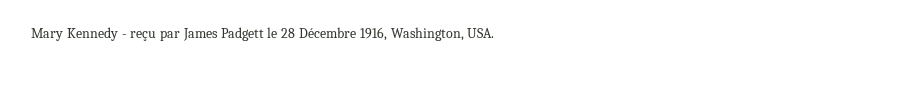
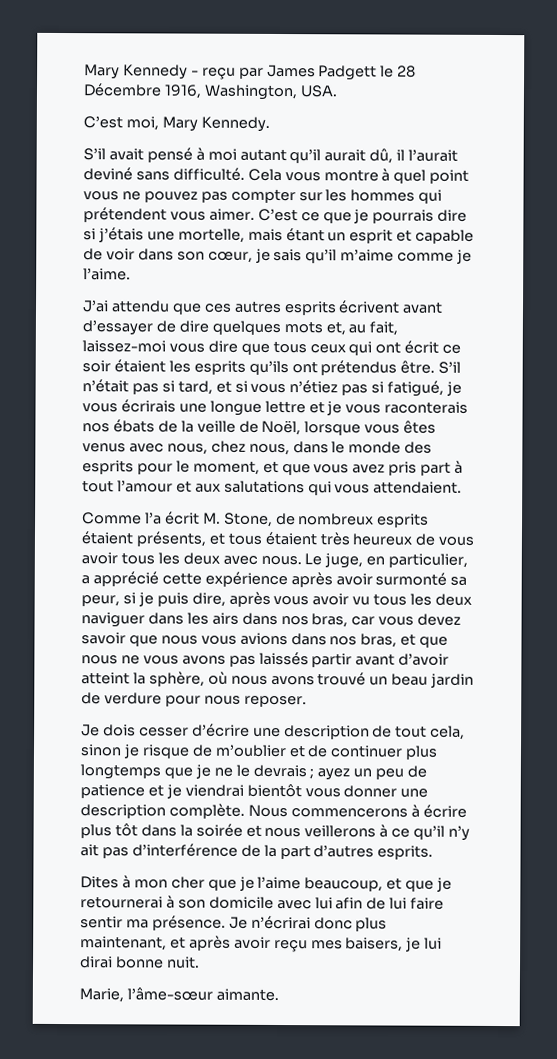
(495, 33) none -> [83,116,270,132] [83,147,459,164] [83,167,470,184] [83,188,443,204] [83,207,468,224] [83,227,475,244] [83,248,473,264] [83,268,131,281] [82,300,444,316] [82,320,399,336] [82,340,462,356] [82,359,462,376] [82,379,463,397] [82,399,469,416] [82,419,437,436] [82,440,433,456] [82,460,464,476] [82,480,463,496] [82,511,430,528] [81,531,475,547] [81,552,469,569] [81,571,468,588] [81,591,473,607] [81,612,462,628] [81,632,449,648] [81,651,450,668] [81,671,475,688] [81,692,307,708] [81,723,466,740] [80,744,439,760] [80,764,428,781] [80,783,429,799] [80,803,467,819] [80,823,471,841] [80,843,434,860] [80,875,453,892] [80,895,445,910] [80,915,388,932] [80,935,443,953] [80,956,200,969] [79,987,279,1003] // C’est moi, Mary Kennedy. // S’il avait pensé à moi autant qu’il aurait dû, il l’aurait deviné sans difficulté. Cela vous montre à quel point vous ne pouvez pas compter sur les hommes qui prétendent vous aimer. C’est ce que je pourrais dire si j’étais une mortelle, mais étant un esprit et capable de voir dans son cœur, je sais qu’il m’aime comme je l’aime. // J’ai attendu que ces autres esprits écrivent avant d’essayer de dire quelques mots et, au fait, laissez-moi vous dire que tous ceux qui ont écrit ce soir étaient les esprits qu’ils ont prétendus être. S’il n’était pas si tard, et si vous n’étiez pas si fatigué, je vous écrirais une longue lettre et je vous raconterais nos ébats de la veille de Noël, lorsque vous êtes venus avec nous, chez nous, dans le monde des esprits pour le moment, et que vous avez pris part à tout l’amour et aux salutations qui vous attendaient. // Comme l’a écrit M. Stone, de nombreux esprits étaient présents, et tous étaient très heureux de vous avoir tous les deux avec nous. Le juge, en particulier, a apprécié cette expérience après avoir surmonté sa peur, si je puis dire, après vous avoir vu tous les deux naviguer dans les airs dans nos bras, car vous devez savoir que nous vous avions dans nos bras, et que nous ne vous avons pas laissés partir avant d’avoir atteint la sphère, où nous avons trouvé un beau jardin de verdure pour nous reposer. // Je dois cesser d’écrire une description de tout cela, sinon je risque de m’oublier et de continuer plus longtemps que je ne le devrais ; ayez un peu de patience et je viendrai bientôt vous donner une description complète. Nous commencerons à écrire plus tôt dans la soirée et nous veillerons à ce qu’il n’y ait pas d’interférence de la part d’autres esprits. // Dites à mon cher que je l’aime beaucoup, et que je retournerai à son domicile avec lui afin de lui faire sentir ma présence. Je n’écrirai donc plus maintenant, et après avoir reçu mes baisers, je lui dirai bonne nuit. // Marie, l’âme-sœur aimante.

